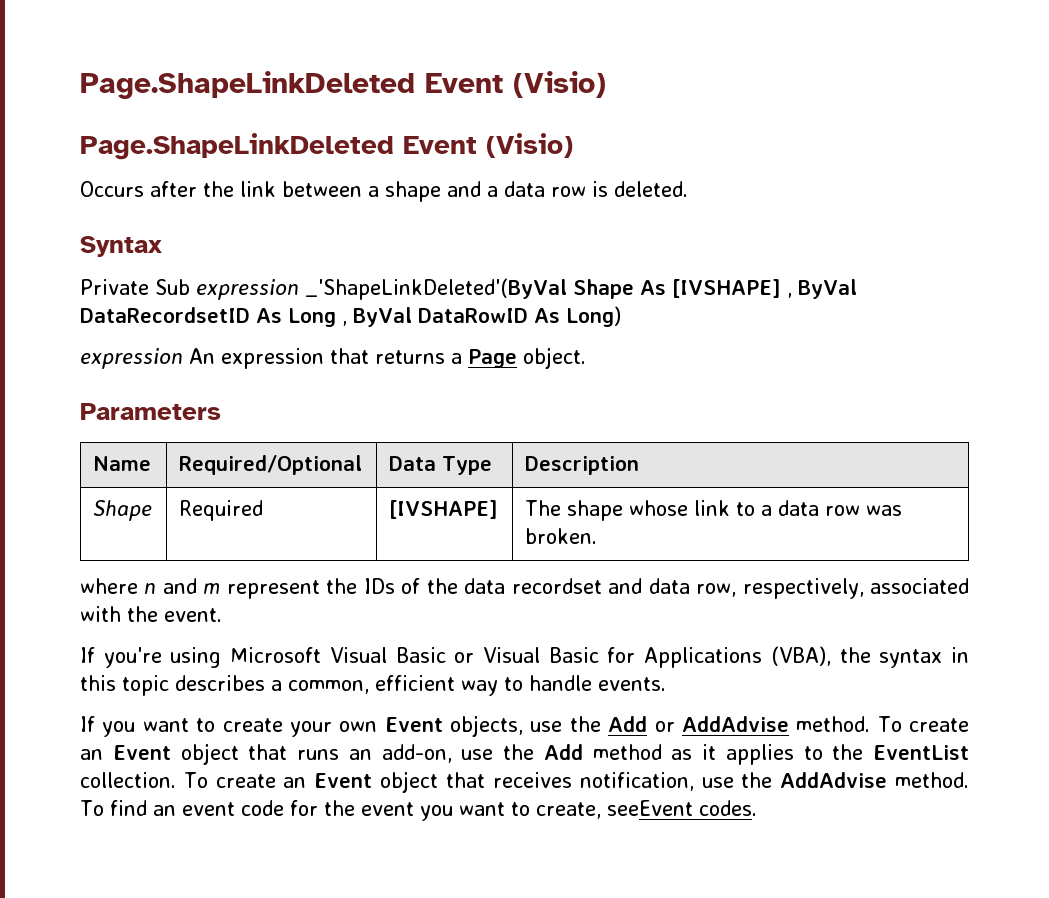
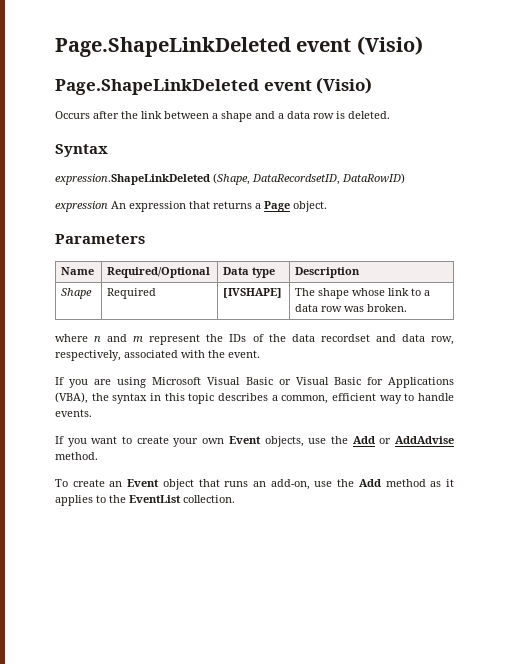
[80,71,503,99] Page.ShapeLinkDeleted Event -> [55,37,352,57] Page.ShapeLinkDeleted event
[403,136,477,154] Event -> [263,80,312,91] event
[80,278,857,300] [80,306,621,327] Private Sub expression _'ShapeLinkDeleted'(ByVal Shape As [IVSHAPE] , ByVal DataRecordsetID As Long , ByVal DataRowID As Long) -> [55,173,405,185] expression.ShapeLinkDeleted (Shape, DataRecordsetID, DataRowID)
[442,456,493,475] Type -> [252,267,276,278] type
[103,647,162,668] you're -> [69,379,112,388] you are
(871, 724) none -> (98, 456) //
[183,771,969,793] [80,800,757,821] To create an Event object that receives notification, use the AddAdvise method. To find an event code for the event you want to create, seeEvent codes. -> (235, 499) none

